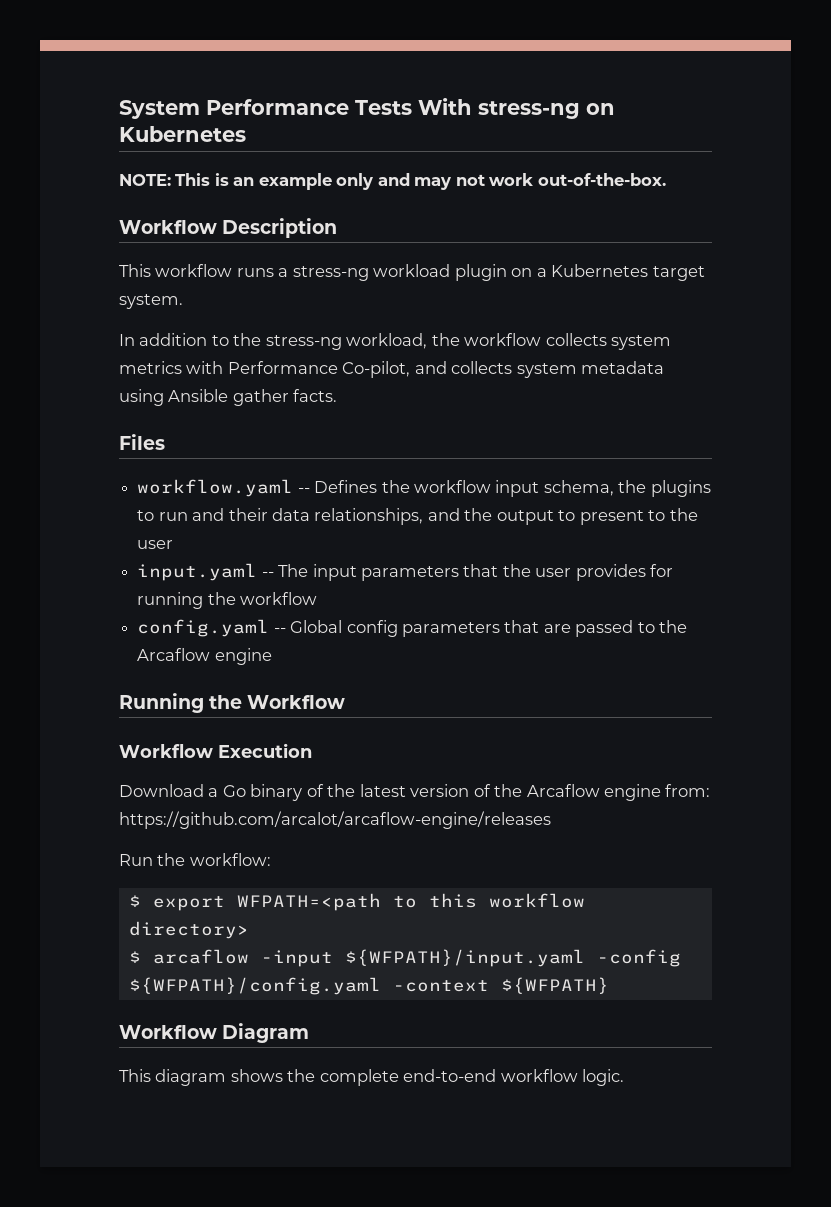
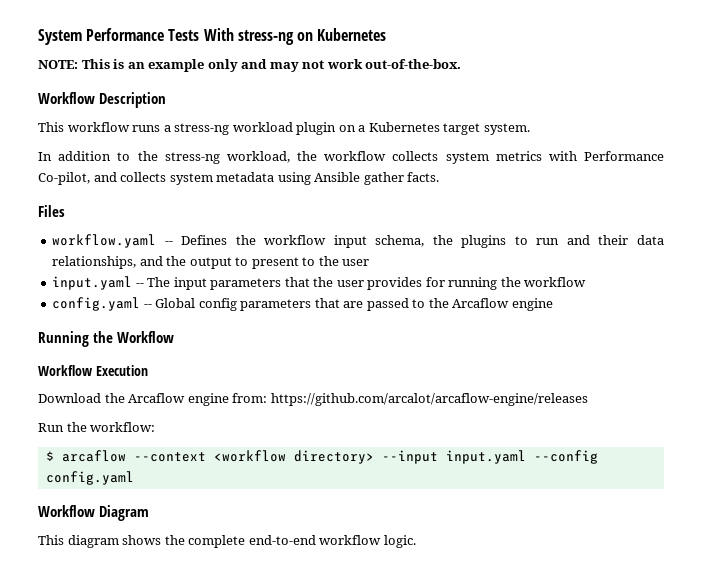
[208,784,491,801] a Go binary of the latest version of -> (101, 398) none
[152,893,585,911] [128,921,249,939] [128,949,681,967] [128,977,609,995] export WFPATH=<path to this workflow directory> // $ arcaflow -input ${WFPATH}/input.yaml -config ${WFPATH}/config.yaml -context ${WFPATH} -> [61,450,598,464] [45,471,134,485] arcaflow --context <workflow directory> --input input.yaml --config config.yaml

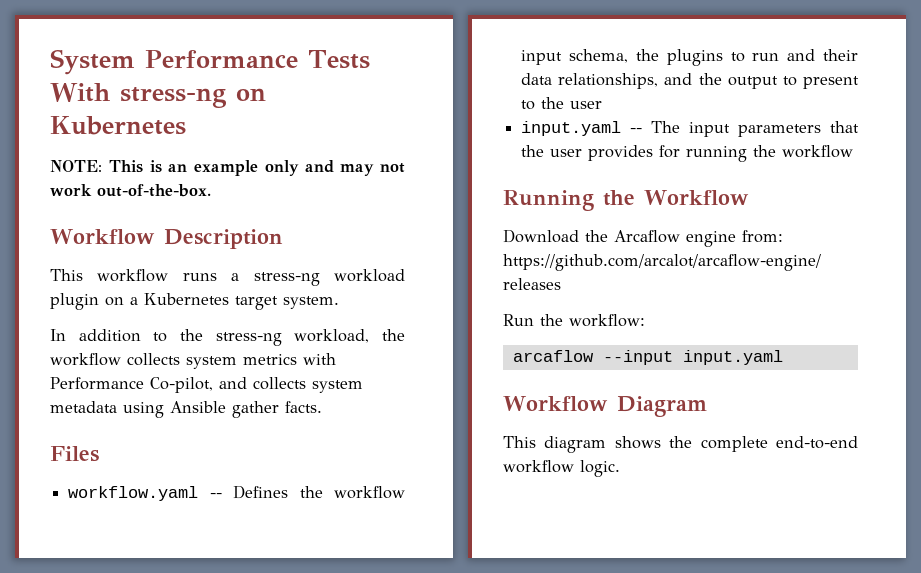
[52,297,553,311] // config.yaml -- Global config parameters that are passed to the Arcaflow engine -> (854, 151) none
[38,365,148,376] // Workflow Execution -> (749, 197) none
[45,450,374,464] $ arcaflow --context <workflow directory> -> [512,350,594,362] arcaflow
[533,450,598,464] [45,471,134,485] --config config.yaml -> (783, 357) none

